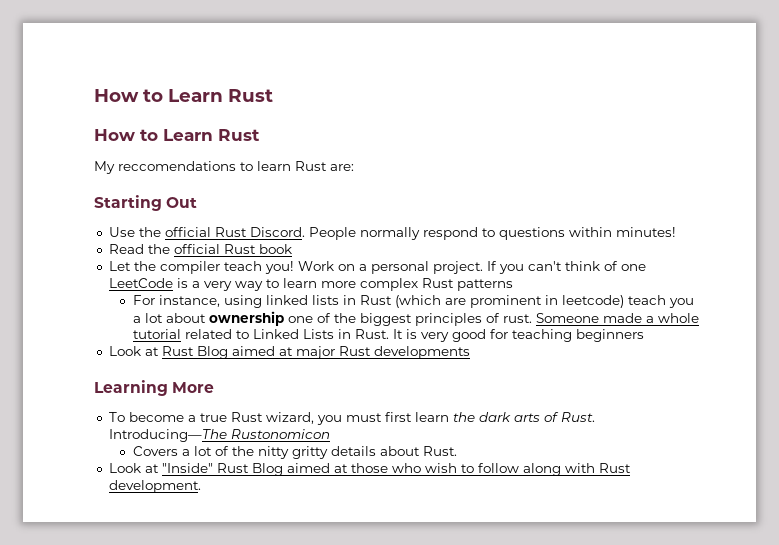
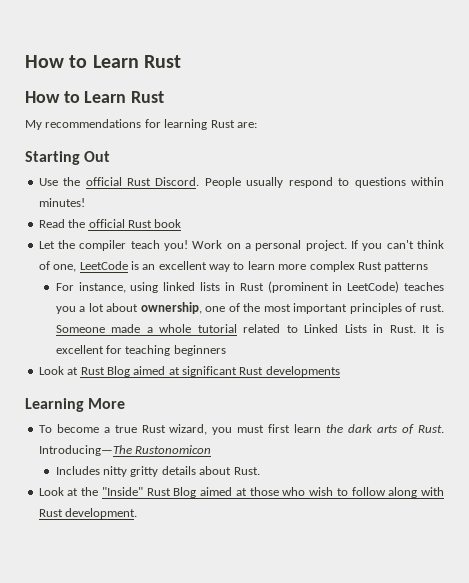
[118,161,291,171] reccomendations to learn -> [45,119,208,130] recommendations for learning
[359,227,420,240] normally -> [246,177,284,188] usually
[620,264,646,271] one -> [53,264,77,272] one,
[191,281,232,291] a very -> [142,261,207,270] an excellent
[394,295,666,308] (which are prominent in leetcode) teach -> [267,281,445,293] (prominent in LeetCode) teaches
[208,311,284,326] ownership -> [140,302,202,314] ownership,
[359,313,412,326] biggest -> [263,303,348,314] most important
[420,329,486,342] very good -> [55,345,104,354] excellent
[295,346,335,359] major -> [182,366,237,377] significant
[132,446,254,456] Covers a lot of the -> [55,466,100,475] Includes
(159, 468) none -> [81,487,99,496] the

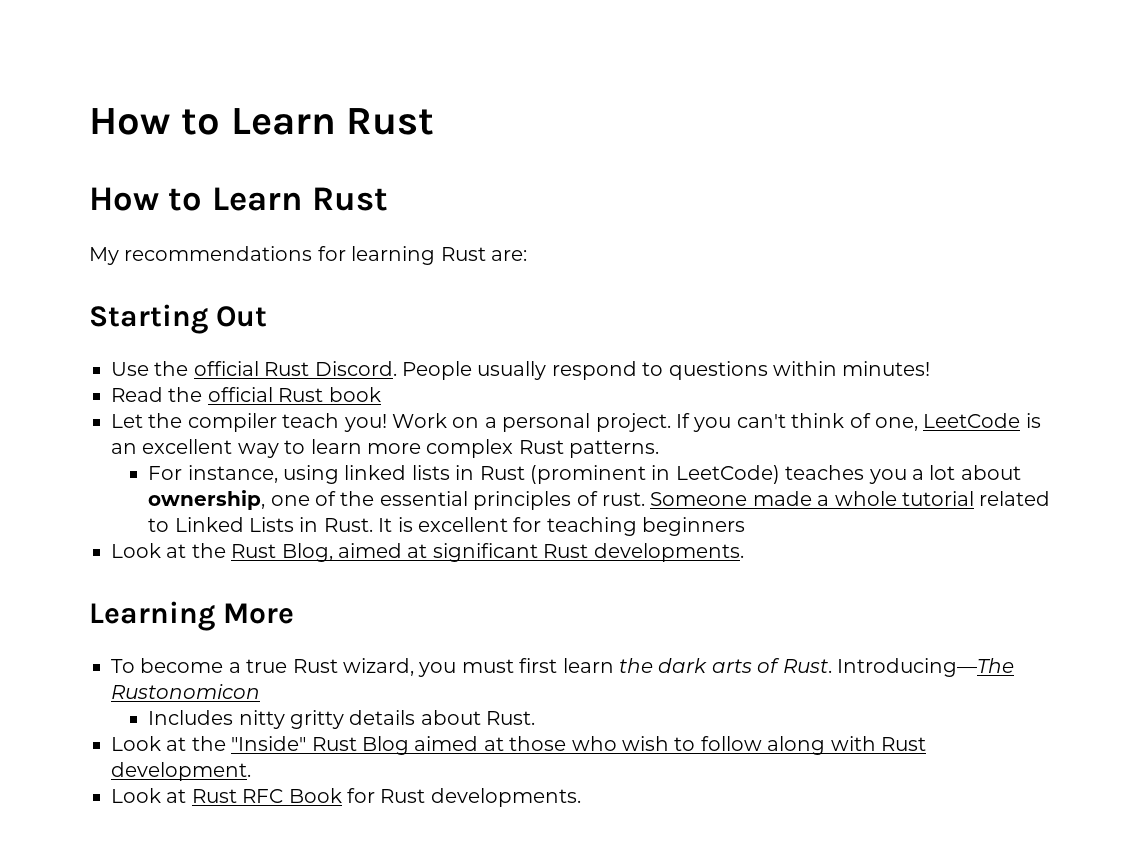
[384,262,429,272] patterns -> [569,440,660,458] patterns.
[263,303,348,314] most important -> [379,491,468,506] essential
[80,366,130,377] Rust Blog -> [191,543,333,562] the Rust Blog,
[265,366,340,377] developments -> [593,543,744,562] developments.
(138, 513) none -> [111,788,581,807] // Look at Rust RFC Book for Rust developments.

